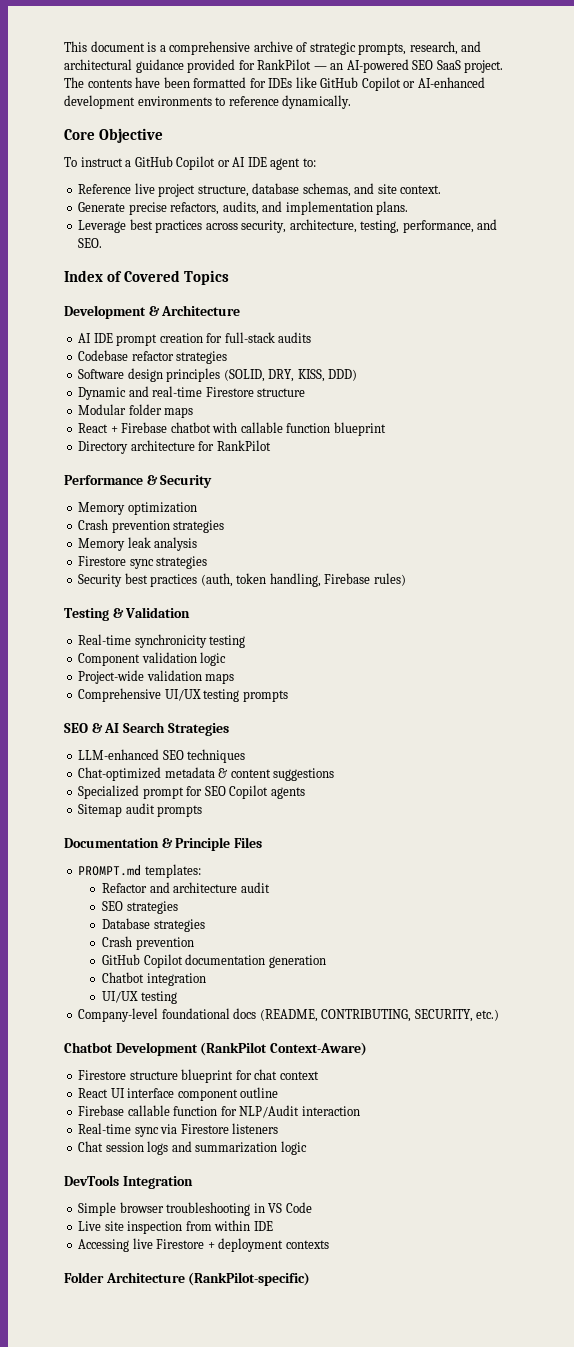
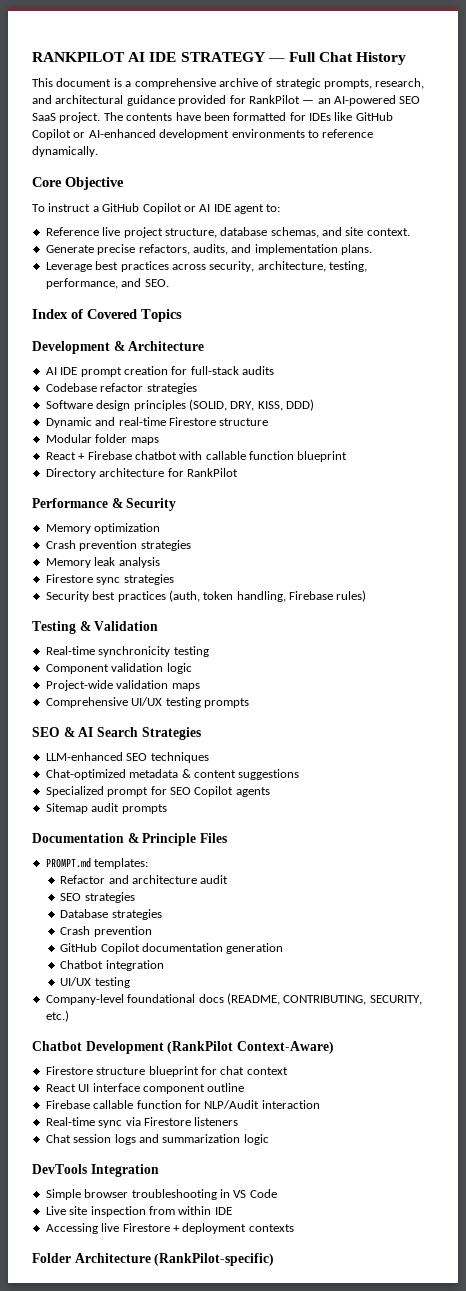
(64, 46) none -> [32,52,407,65] RANKPILOT AI IDE STRATEGY — Full Chat History //

